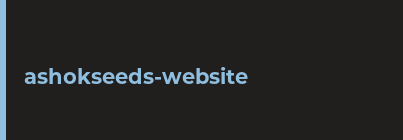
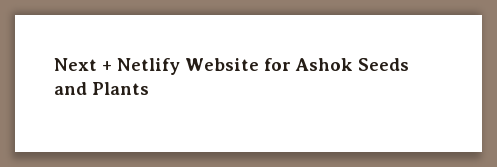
[24,67,248,84] ashokseeds-website -> [54,58,409,75] [54,82,149,95] Next + Netlify Website for Ashok Seeds and Plants

